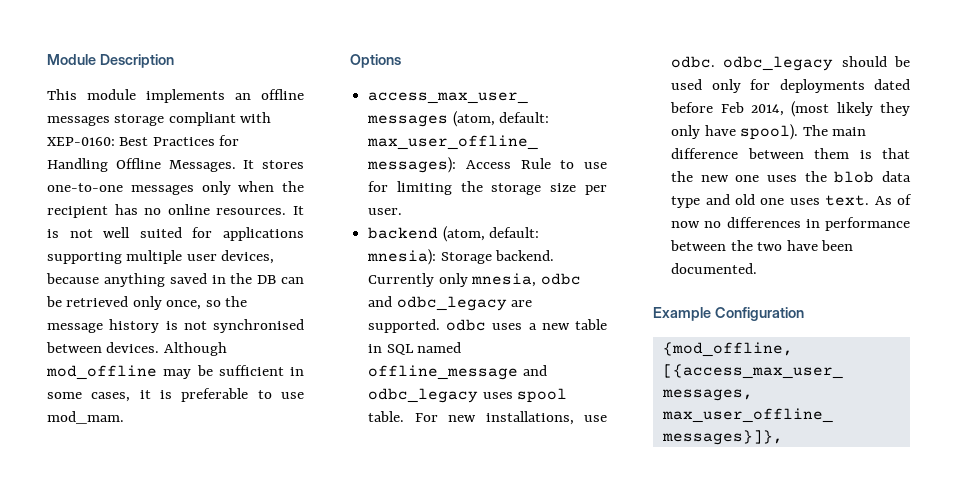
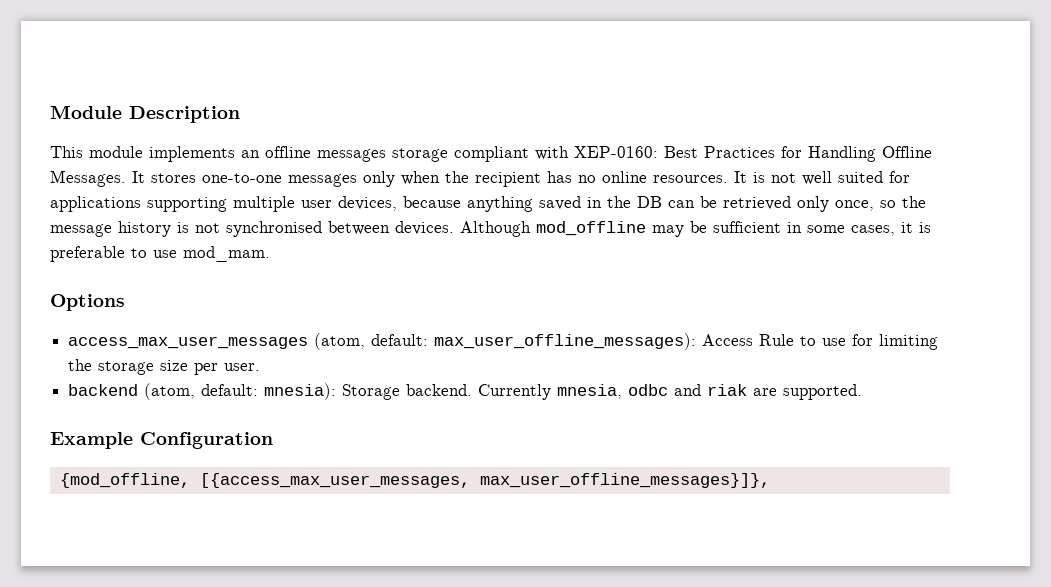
[438,273,468,287] only -> (552, 392) none
[396,296,507,311] odbc_legacy -> [707,384,748,396] riak
[446,319,607,331] [368,342,462,355] [368,365,547,380] [368,388,568,403] [368,411,607,425] [671,56,910,71] [671,79,910,93] [670,101,910,117] [671,124,866,140] [671,148,910,159] [671,171,911,183] [671,194,912,208] [671,217,910,231] [670,240,853,251] [671,263,758,274] odbc uses a new table in SQL named offline_message and odbc_legacy uses spool table. For new installations, use odbc. odbc_legacy should be used only for deployments dated before Feb 2014, (most likely they only have spool). The main difference between them is that the new one uses the blob data type and old one uses text. As of now no differences in performance between the two have been documented. -> (863, 392) none

